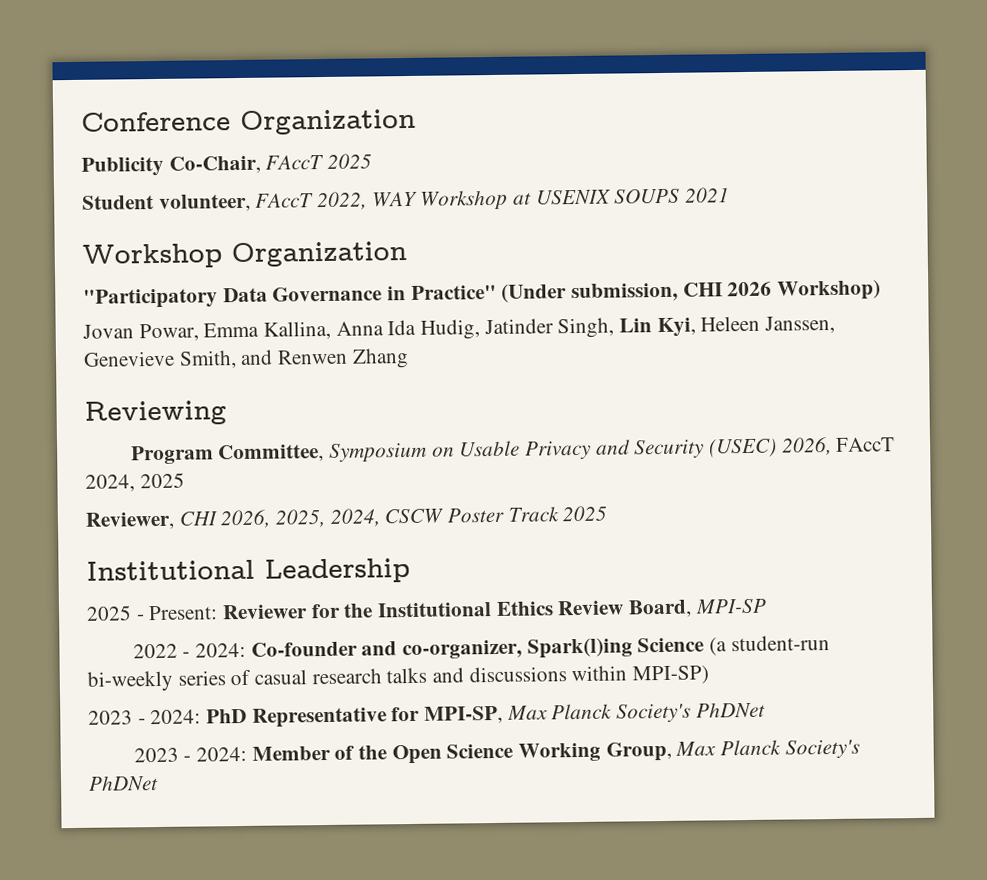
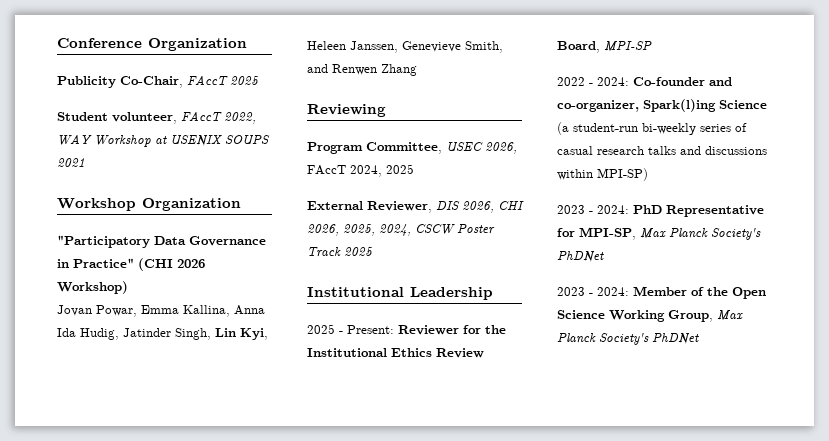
[501,282,723,303] (Under submission, CHI -> [138,258,173,271] (CHI
[329,438,778,463] Symposium on Usable Privacy and Security (USEC) -> [446,142,483,151] USEC
[85,511,175,530] Reviewer, -> [307,201,494,213] External Reviewer, DIS 2026,

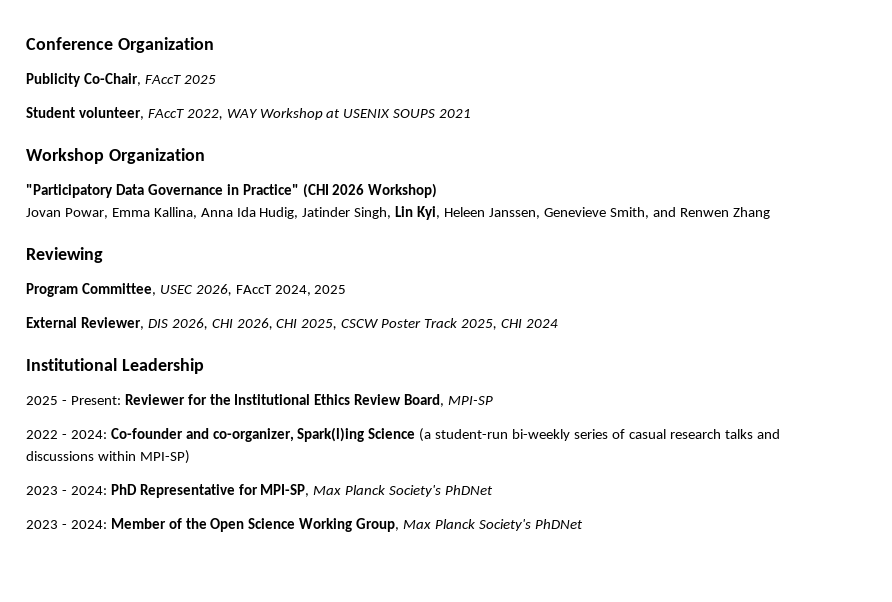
[343,224,411,236] 2025, 2024, -> [276,319,338,330] CHI 2025,
[344,247,373,256] 2025 -> [461,319,558,330] 2025, CHI 2024

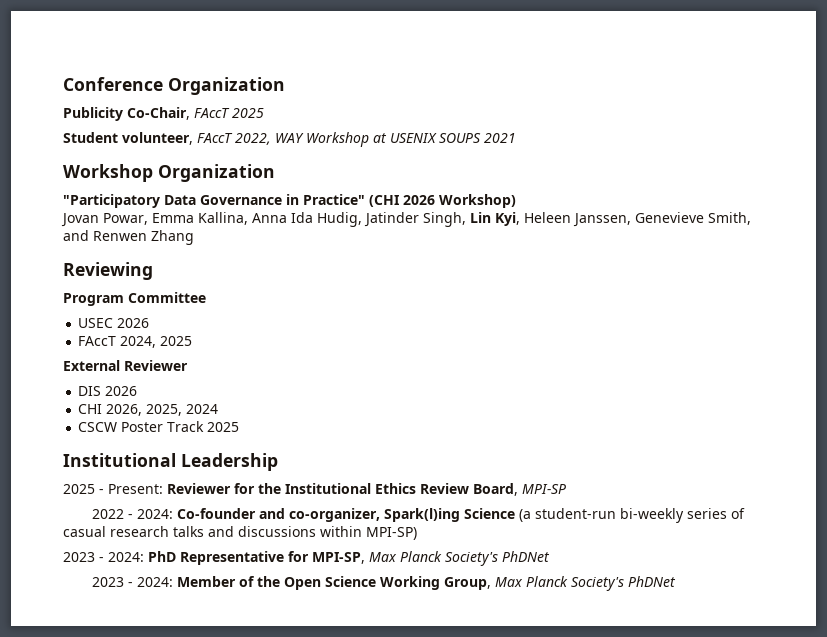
[81,283,232,296] Committee, USEC 2026, -> [128,292,206,303] [78,318,150,328] Committee // USEC 2026 //
[80,317,558,330] Reviewer, DIS 2026, CHI 2026, CHI 2025, CSCW Poster Track 2025, CHI 2024 -> [124,360,188,371] [78,386,138,396] [78,404,219,416] [78,421,240,432] Reviewer // DIS 2026 // CHI 2026, 2025, 2024 // CSCW Poster Track 2025

